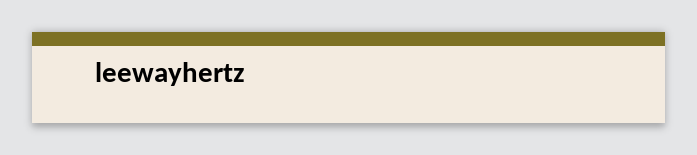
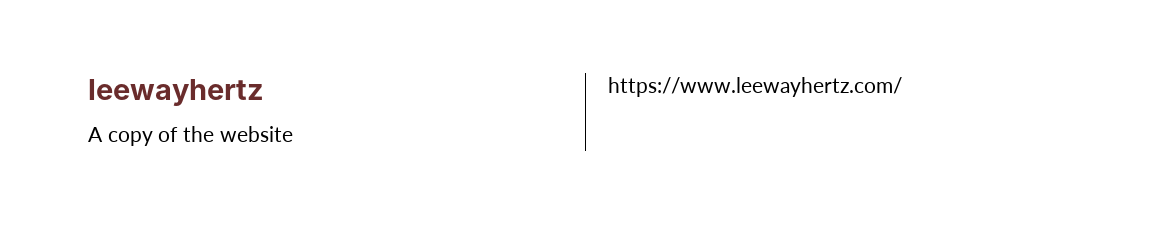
(245, 74) none -> [88,126,293,146] [608,77,902,97] // A copy of the website https://www.leewayhertz.com/

